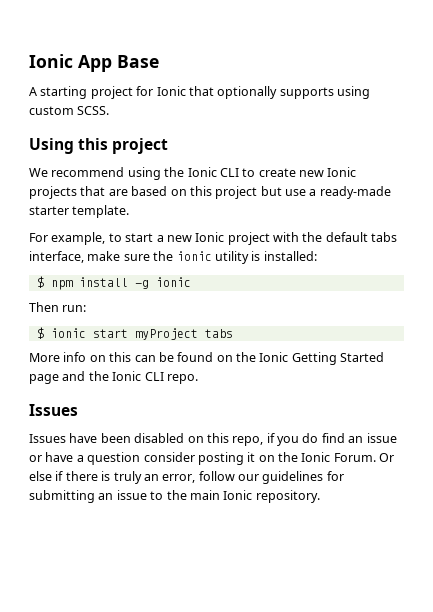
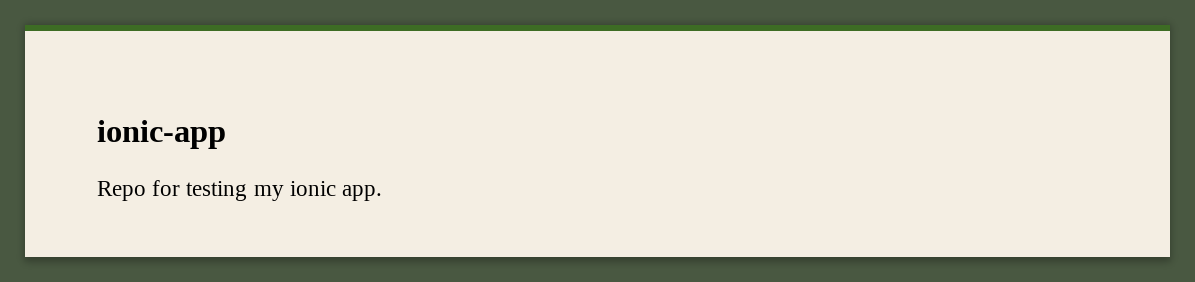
[29,54,159,72] [29,86,370,99] [29,106,110,115] [29,138,169,154] [29,167,357,180] [29,186,391,199] [29,205,130,218] [29,232,398,245] [29,251,317,264] [36,276,191,290] [29,302,87,312] [36,327,233,340] [29,352,385,365] [29,371,198,384] [29,404,78,416] [29,433,397,446] [29,452,395,465] [29,471,344,484] [29,490,320,503] Ionic App Base // A starting project for Ionic that optionally supports using custom SCSS. // Using this project // We recommend using the Ionic CLI to create new Ionic projects that are based on this project but use a ready-made starter template. // For example, to start a new Ionic project with the default tabs interface, make sure the ionic utility is installed: // $ npm install -g ionic // Then run: // $ ionic start myProject tabs // More info on this can be found on the Ionic Getting Started page and the Ionic CLI repo. // Issues // Issues have been disabled on this repo, if you do find an issue or have a question consider posting it on the Ionic Forum. Or else if there is truly an error, follow our guidelines for submitting an issue to the main Ionic repository. -> [97,120,226,149] [97,180,383,201] ionic-app // Repo for testing my ionic app.

